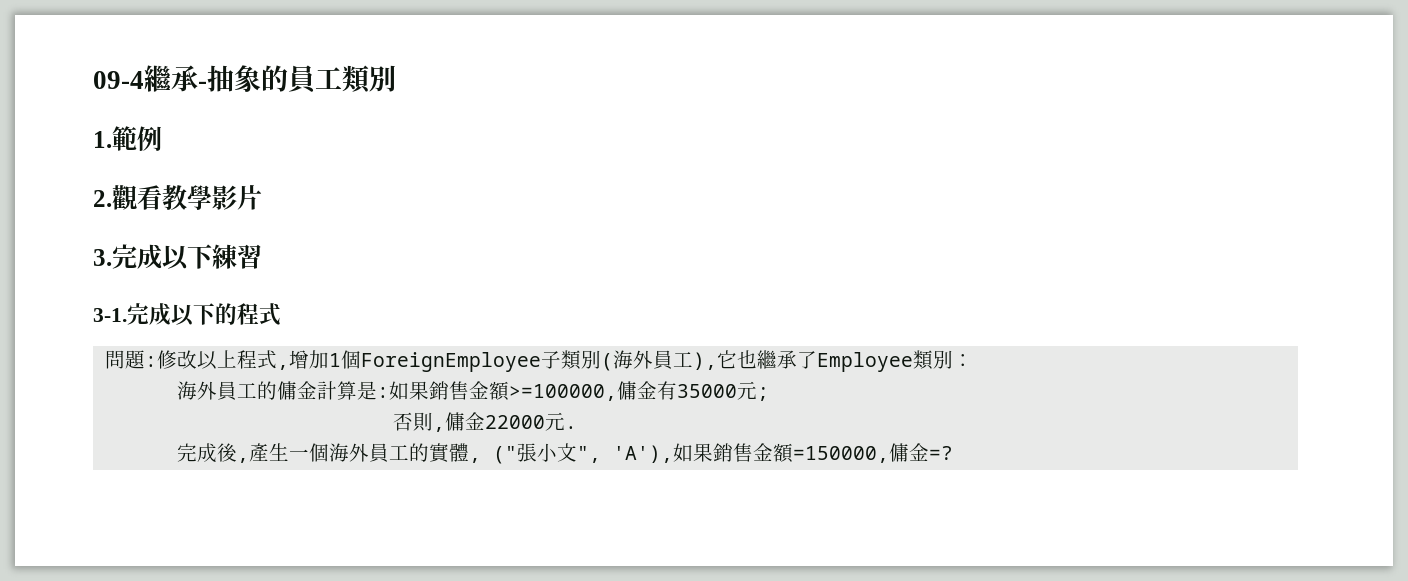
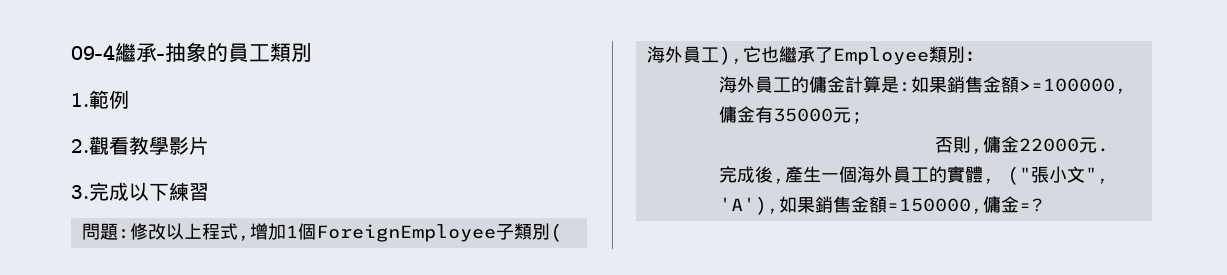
[93,303,281,326] // 3-1.完成以下的程式 -> (209, 192) none

